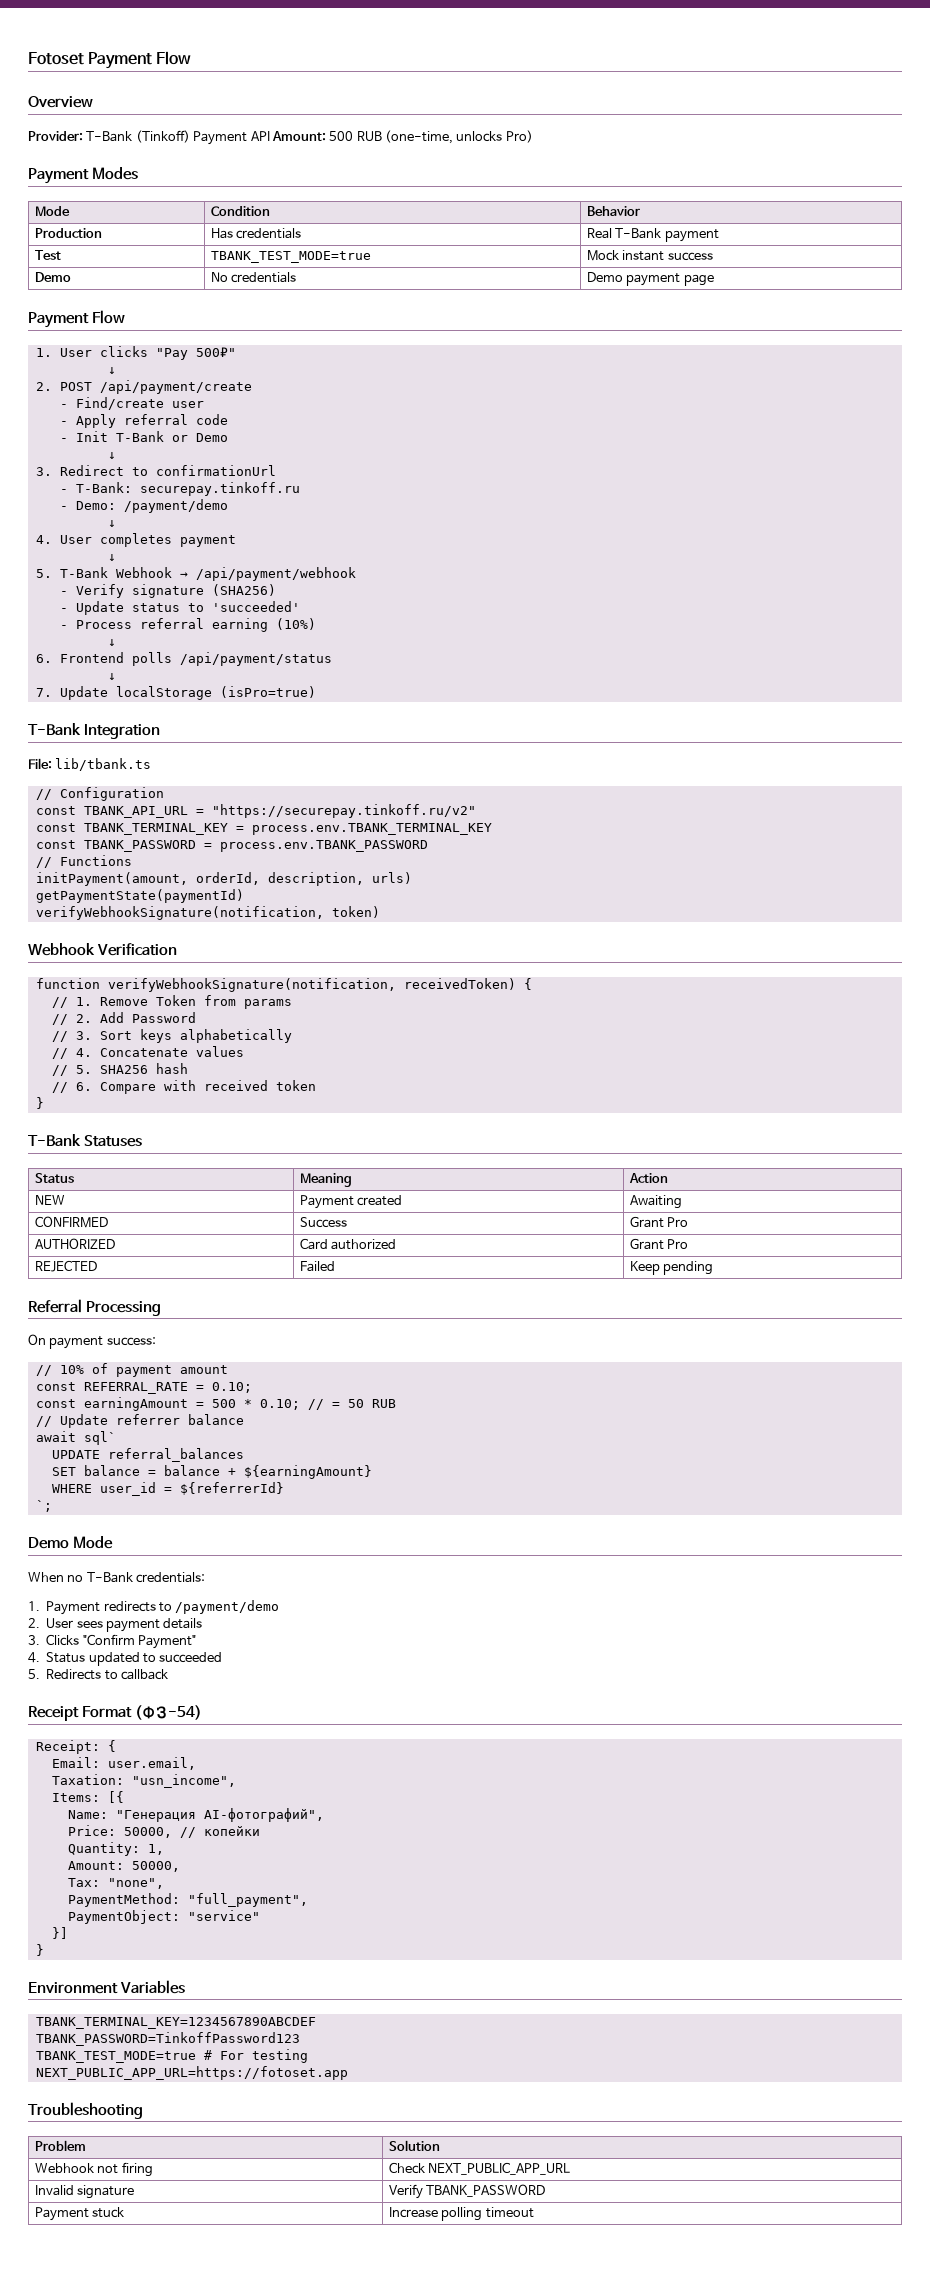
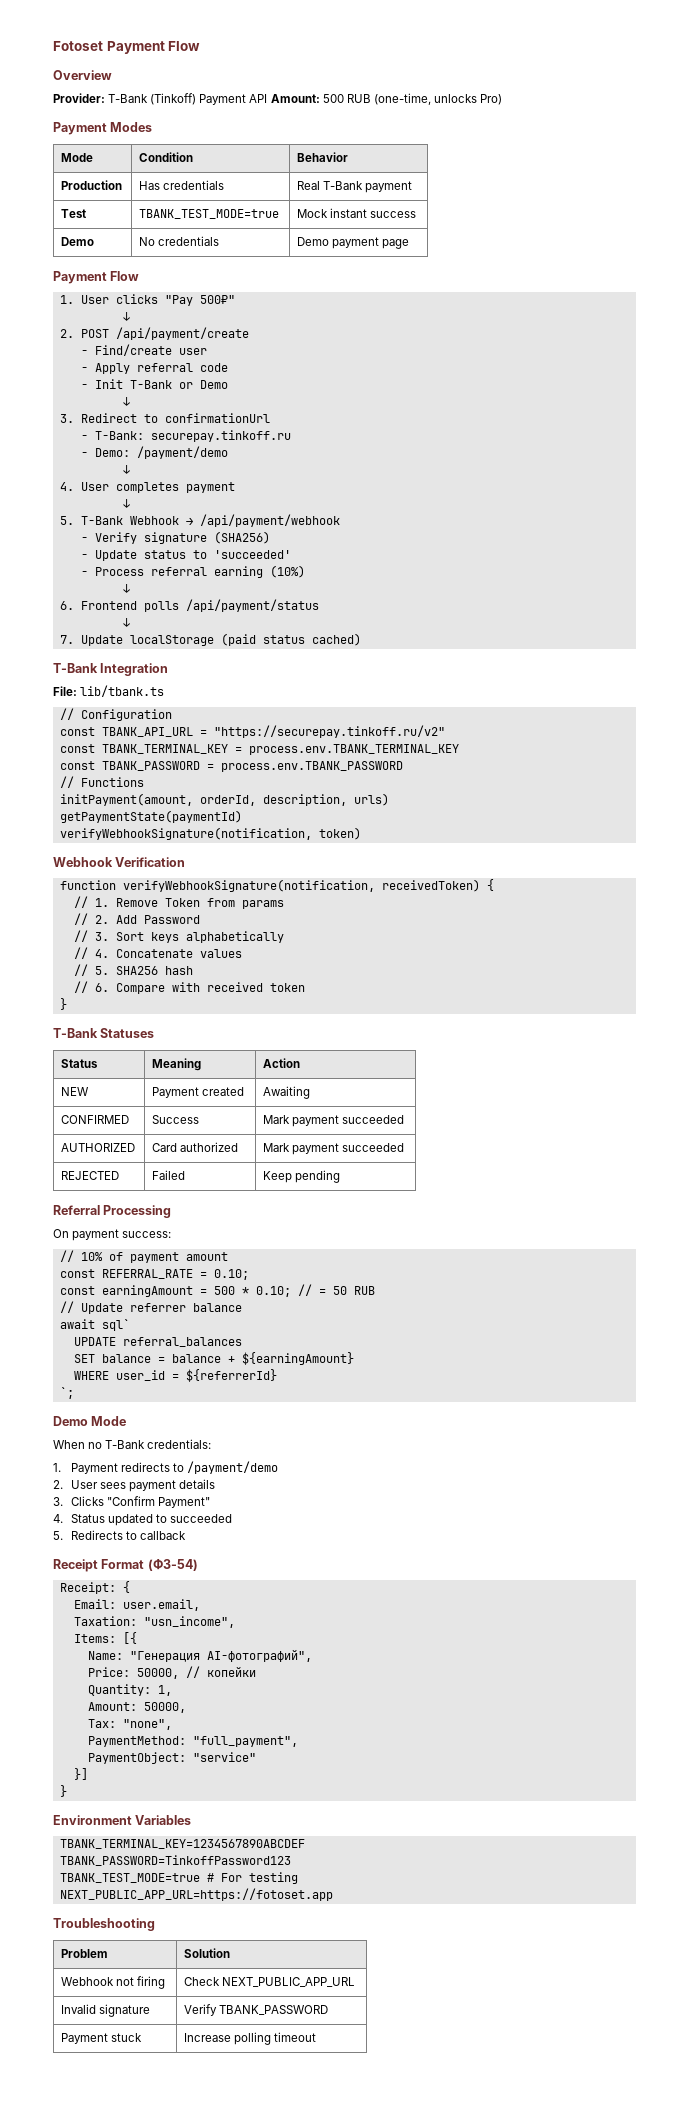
[219,686,316,698] (isPro=true) -> [220,633,361,646] (paid status cached)
[629,1216,689,1228] Grant Pro -> [263,1115,405,1127] Mark payment succeeded
[629,1238,689,1250] Grant Pro -> [263,1143,405,1155] Mark payment succeeded

